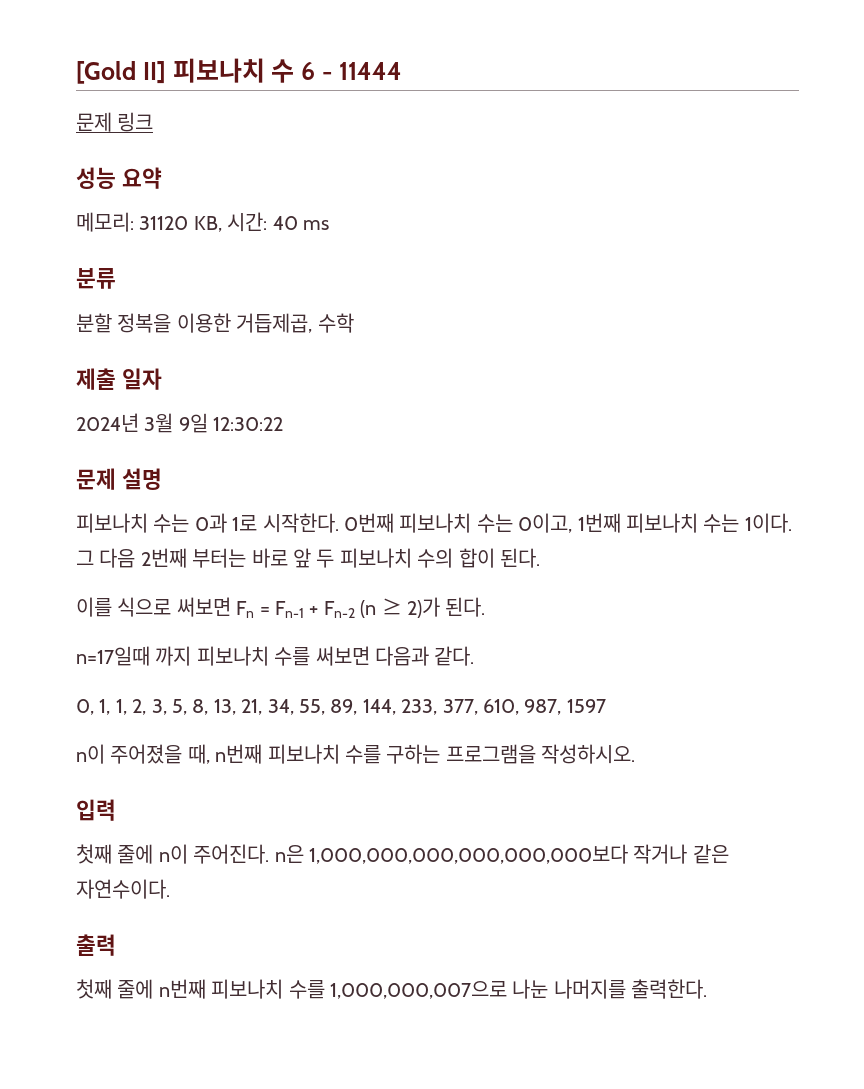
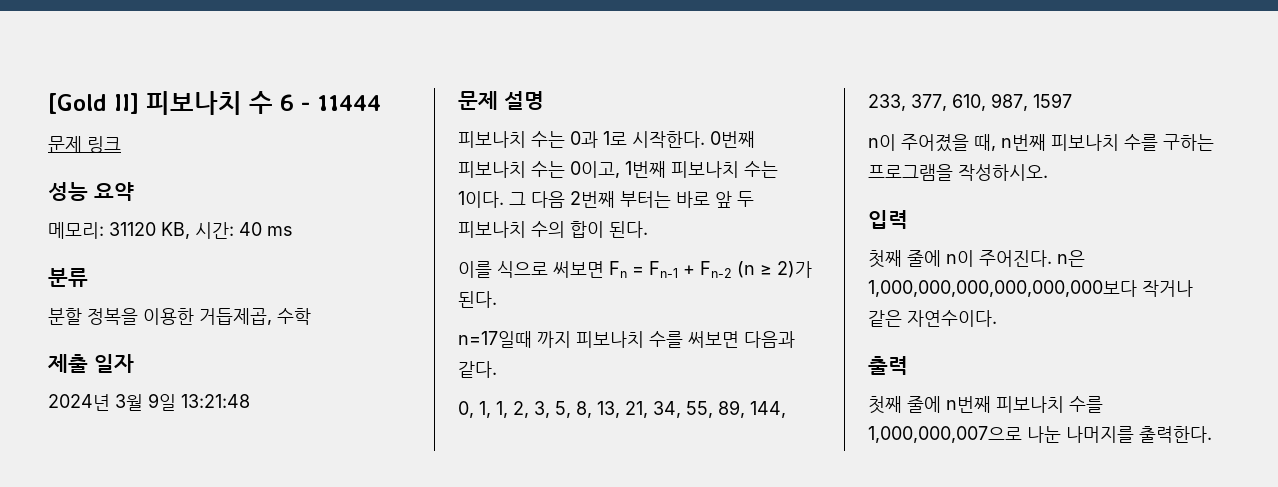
[213,417,284,431] 12:30:22 -> [181,394,250,408] 13:21:48

